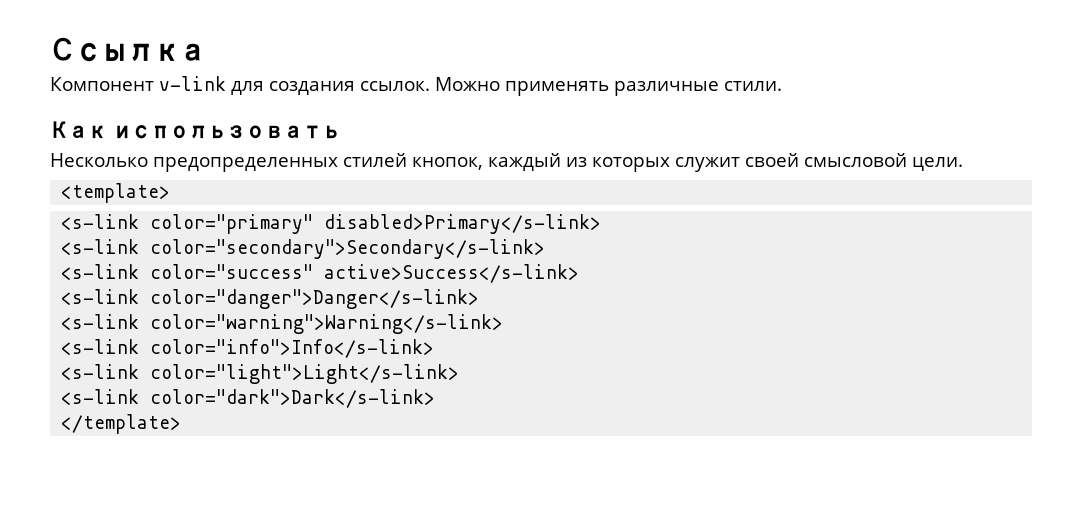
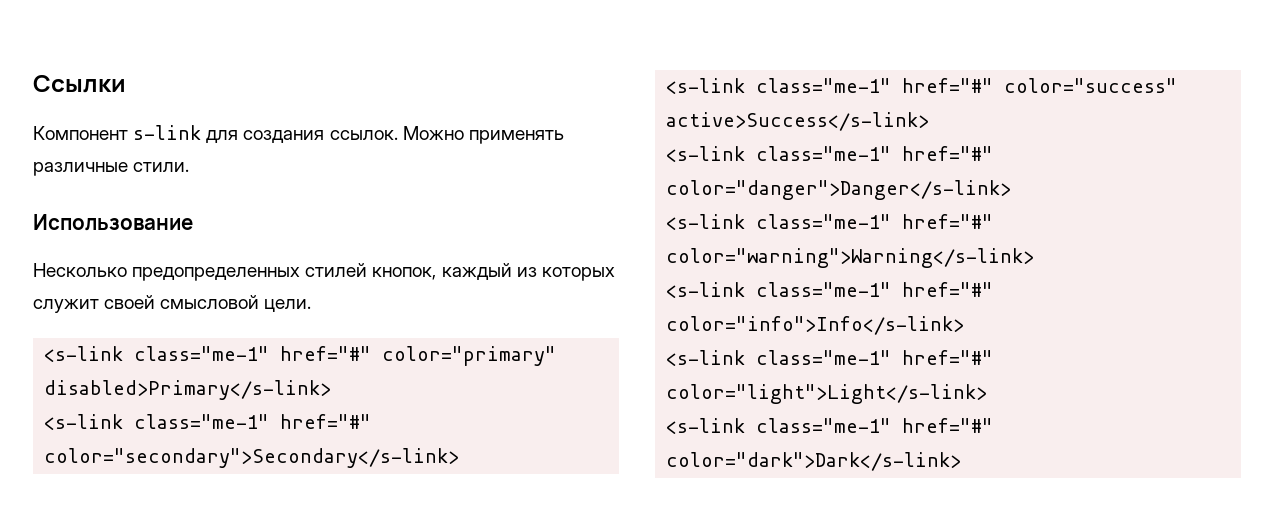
[50,37,206,62] Ссылка -> [33,75,126,93] Ссылки
[159,76,226,91] v-link -> [133,125,202,140] s-link
[50,121,341,139] Как использовать -> [33,214,193,231] Использование
[61,183,171,203] [61,214,140,230] // <template> // <s-link -> [44,346,372,362] // <s-link class="me-1" href="#"
(140, 247) none -> [134,414,372,429] class="me-1" href="#"
(140, 272) none -> [756,78,994,93] class="me-1" href="#"
(140, 297) none -> [756,146,994,161] class="me-1" href="#"
(140, 322) none -> [756,214,994,229] class="me-1" href="#"
(140, 347) none -> [756,282,994,297] class="me-1" href="#"
(140, 372) none -> [756,350,994,365] class="me-1" href="#"
(140, 397) none -> [756,418,994,433] class="me-1" href="#"
[61,414,182,434] // </template> -> (962, 461) none

